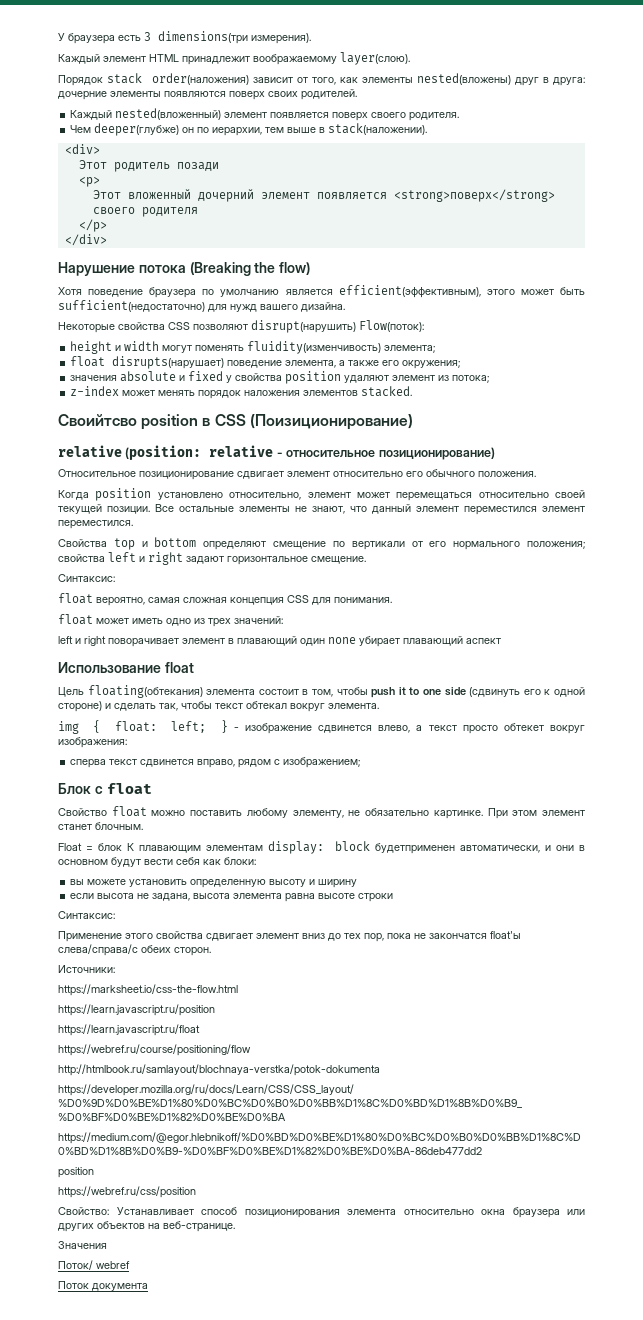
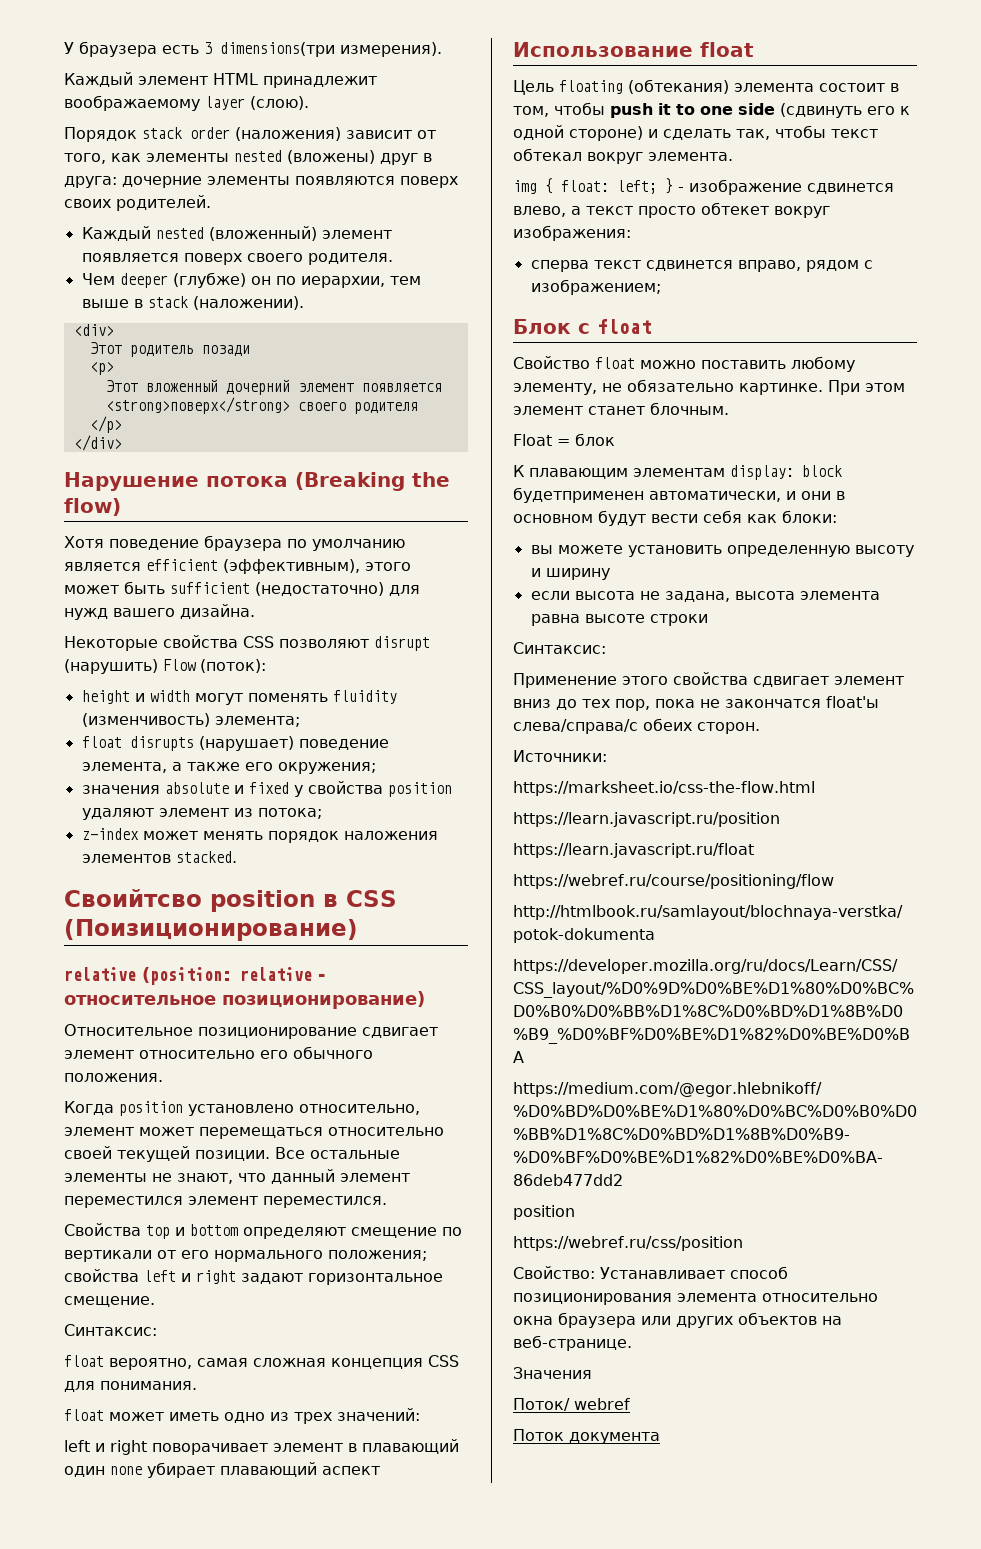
[340,52,410,65] layer(слою). -> [205,96,309,110] layer (слою).
[151,73,249,85] order(наложения) -> [190,127,341,141] order (наложения)
[416,73,511,85] nested(вложены) -> [234,150,375,164] nested (вложены)
[115,108,222,120] nested(вложенный) -> [155,226,317,241] nested (вложенный)
[94,123,180,136] deeper(глубже) -> [119,272,246,288] deeper (глубже)
[328,123,428,135] stack(наложении). -> [147,296,304,310] stack (наложении).
[338,285,481,298] efficient(эффективным), -> [146,559,360,574] efficient (эффективным),
[58,300,205,312] sufficient(недостаточно) -> [170,582,384,596] sufficient (недостаточно)
[251,320,424,333] disrupt(нарушить) Flow(поток): -> [374,636,430,651] [64,659,266,674] disrupt (нарушить) Flow (поток):
[247,341,382,354] fluidity(изменчивость) -> [332,690,397,704] [81,713,210,727] fluidity (изменчивость)
[112,356,225,369] disrupts(нарушает) -> [129,736,294,751] disrupts (нарушает)
[87,685,203,698] floating(обтекания) -> [559,79,729,94] floating (обтекания)
(122, 847) none -> (615, 439) //

